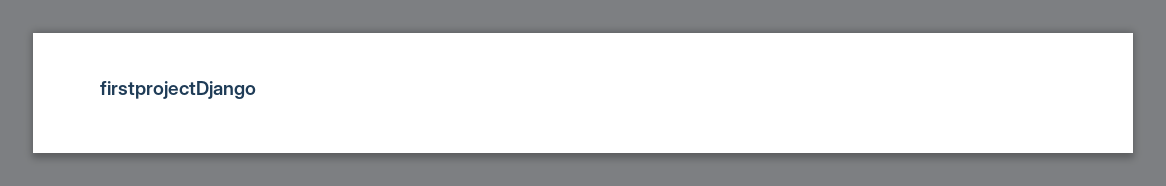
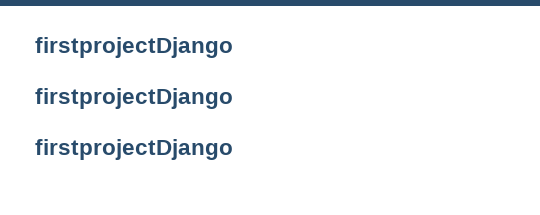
[100,81,256,99] firstprojectDjango -> [35,37,233,58] [35,88,233,109] [35,139,233,160] firstprojectDjango // firstprojectDjango // firstprojectDjango

